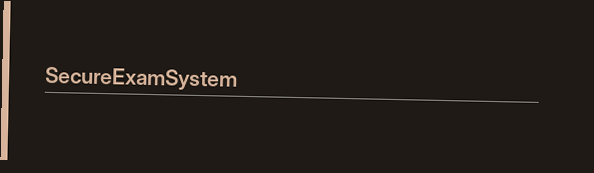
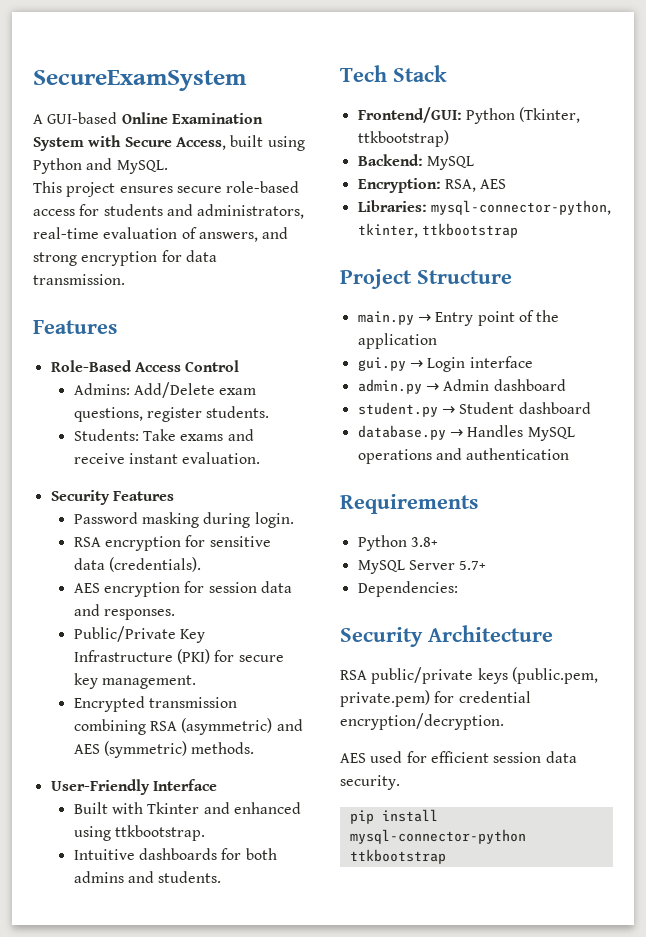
(238, 79) none -> [33,112,263,124] [33,135,305,151] [33,158,168,174] [33,181,300,197] [33,204,305,219] [33,227,289,242] [33,250,217,266] [33,274,125,285] [33,320,117,334] [50,360,240,372] [73,382,257,398] [73,406,270,422] [73,429,254,441] [73,452,261,464] [50,490,174,505] [73,512,294,528] [73,535,271,551] [73,557,202,572] [73,581,293,597] [73,604,176,620] [73,626,206,643] [73,649,284,664] [73,673,197,689] [73,696,238,712] [73,718,303,735] [73,741,255,758] [50,779,217,795] [73,802,302,814] [73,825,206,841] [73,848,277,860] [73,871,222,883] [340,65,447,82] [357,107,581,124] [357,130,449,147] [357,154,474,170] [357,178,507,193] [357,200,611,215] [357,223,518,238] [340,269,512,289] [357,310,560,326] [357,333,437,349] [357,356,533,372] [357,379,566,394] [357,402,591,417] [357,425,575,441] [357,448,570,464] [340,494,478,514] [357,535,438,551] [357,560,487,574] [357,581,458,597] [340,625,553,647] [340,667,598,684] [340,690,531,707] [340,713,504,730] [340,751,577,763] [340,775,400,790] [349,809,438,824] [349,829,526,844] [349,849,446,864] // A GUI-based Online Examination System with Secure Access, built using Python and MySQL. // This project ensures secure role-based access for students and administrators, real-time evaluation of answers, and strong encryption for data transmission. // Features // Role-Based Access Control // Admins: Add/Delete exam questions, register students. // Students: Take exams and receive instant evaluation. // Security Features // Password masking during login. // RSA encryption for sensitive data (credentials). // AES encryption for session data and responses. // Public/Private Key Infrastructure (PKI) for secure key management. // Encrypted transmission combining RSA (asymmetric) and AES (symmetric) methods. // User-Friendly Interface // Built with Tkinter and enhanced using ttkbootstrap. // Intuitive dashboards for both admins and students. // Tech Stack // Frontend/GUI: Python (Tkinter, ttkbootstrap) // Backend: MySQL // Encryption: RSA, AES // Libraries: mysql-connector-python, tkinter, ttkbootstrap // Project Structure // main.py → Entry point of the application // gui.py → Login interface // admin.py → Admin dashboard // student.py → Student dashboard // database.py → Handles MySQL operations and authentication // Requirements // Python 3.8+ // MySQL Server 5.7+ // Dependencies: // Security Architecture // RSA public/private keys (public.pem, private.pem) for credential encryption/decryption. // AES used for efficient session data security. // pip install mysql-connector-python ttkbootstrap

